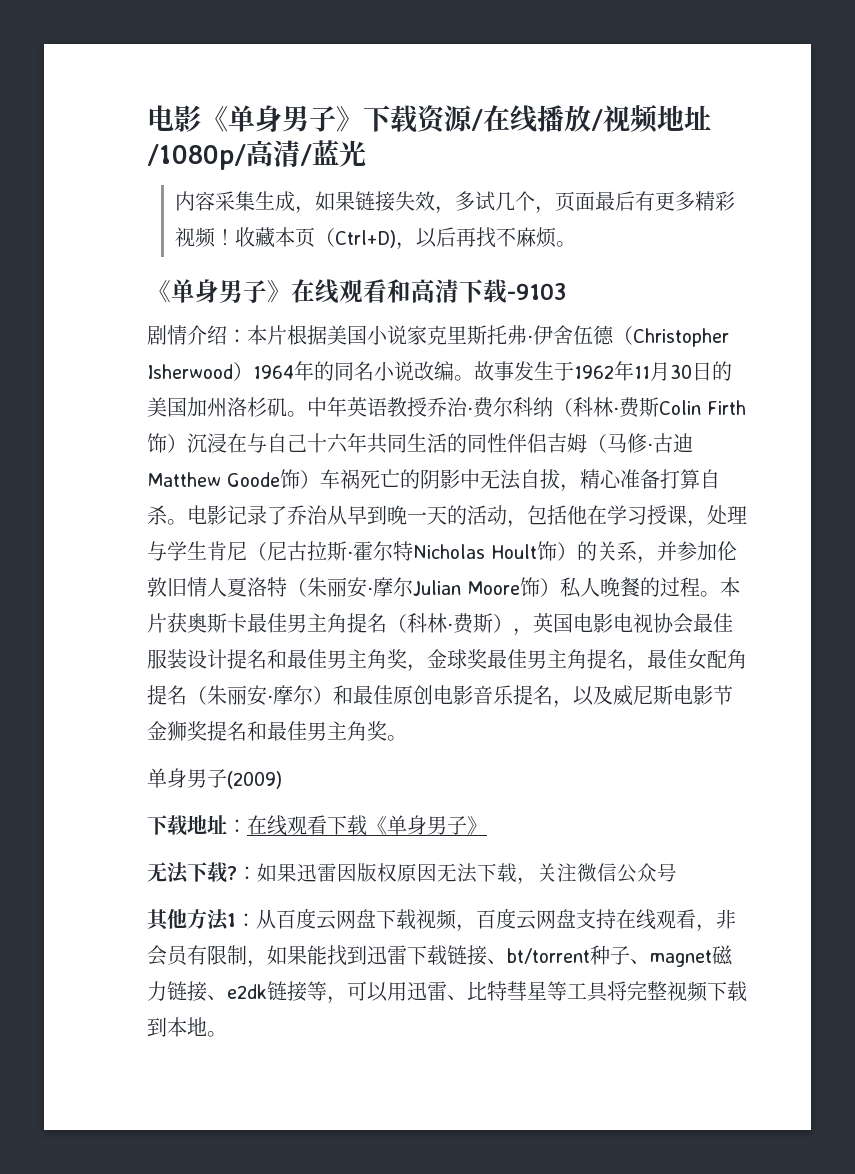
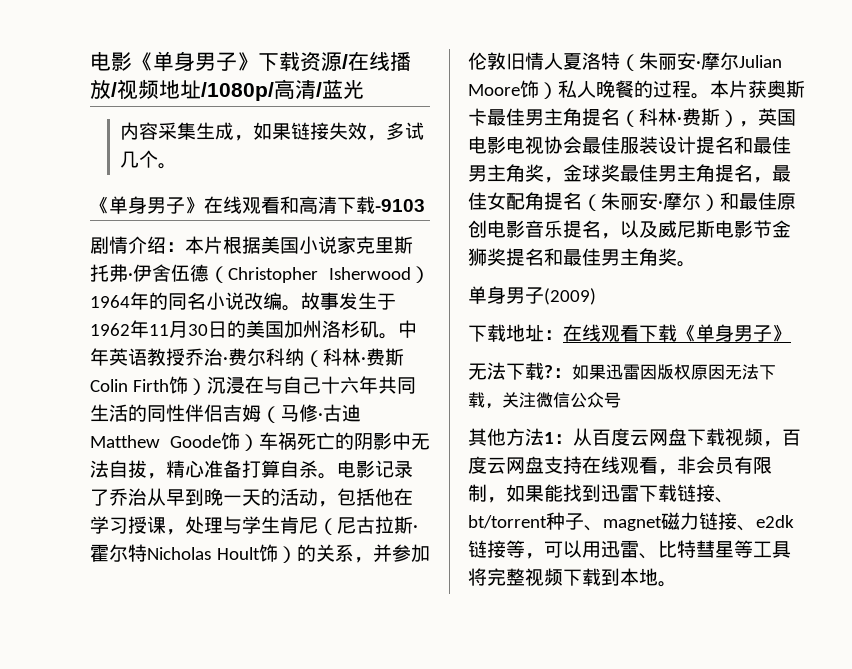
[534,191,735,214] [174,227,556,250] ，页面最后有更多精彩视频！收藏本页（Ctrl+D)，以后再找不麻烦 -> (159, 159) none

